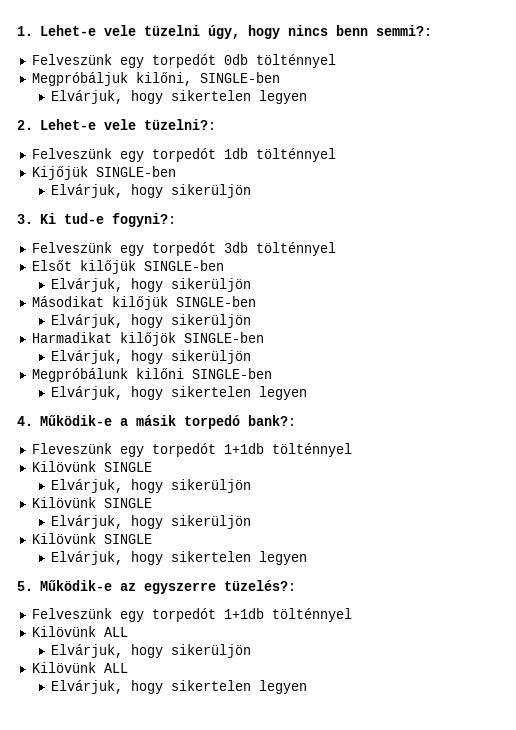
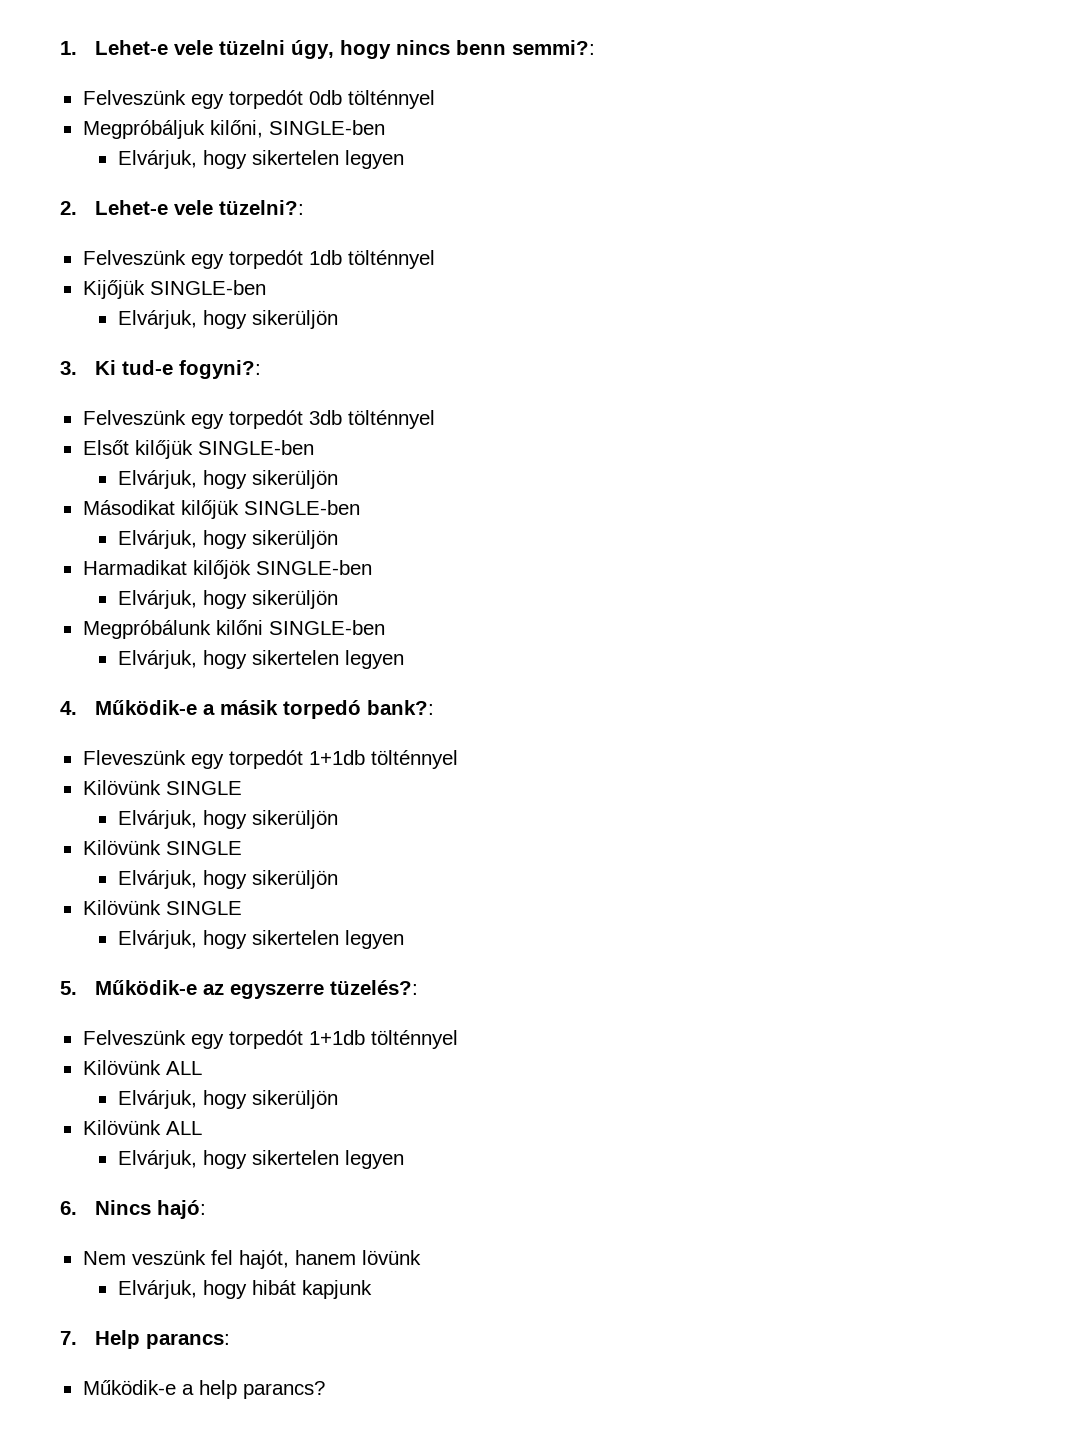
(308, 687) none -> [60,1200,207,1219] [82,1250,421,1269] [117,1280,372,1299] [60,1330,231,1349] [82,1380,325,1399] // 6. Nincs hajó: // Nem veszünk fel hajót, hanem lövünk // Elvárjuk, hogy hibát kapjunk // 7. Help parancs: // Működik-e a help parancs?

